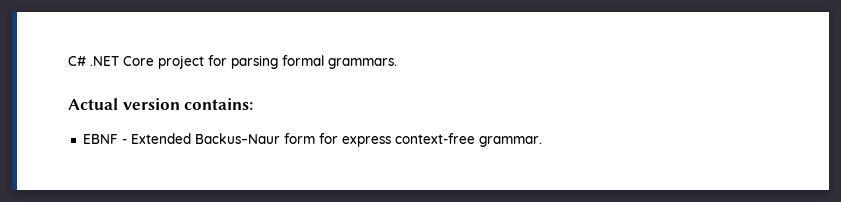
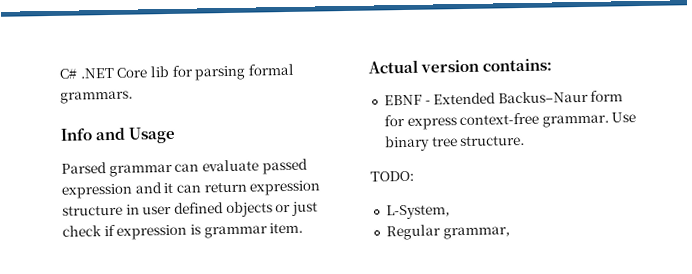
[158,55,204,69] project -> [149,65,169,78] lib
(397, 63) none -> [60,126,177,144] [61,158,308,178] [61,180,321,199] [62,201,318,218] [62,222,304,240] // Info and Usage // Parsed grammar can evaluate passed expression and it can return expression structure in user defined objects or just check if expression is grammar item.
(542, 141) none -> [611,112,637,123] [383,134,526,152] [370,170,414,182] [385,204,450,220] [385,224,510,241] Use binary tree structure. // TODO: // L-System, // Regular grammar,

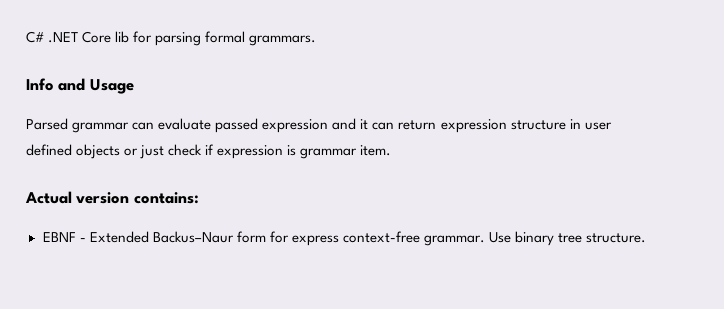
[370,170,414,182] [385,204,450,220] [385,224,510,241] // TODO: // L-System, // Regular grammar, -> (647, 238) none

